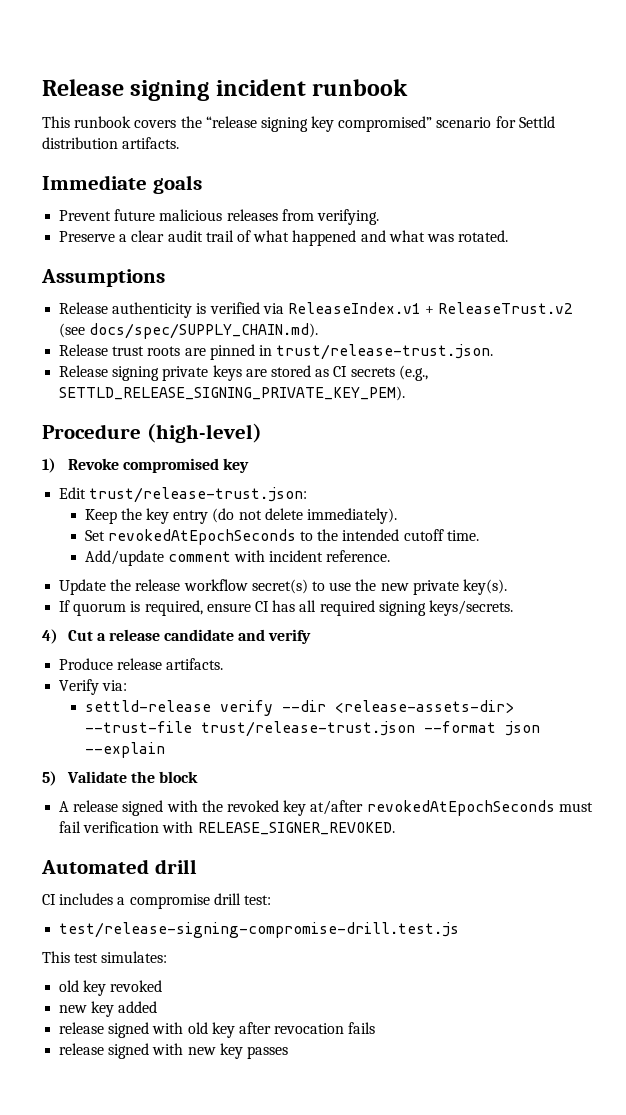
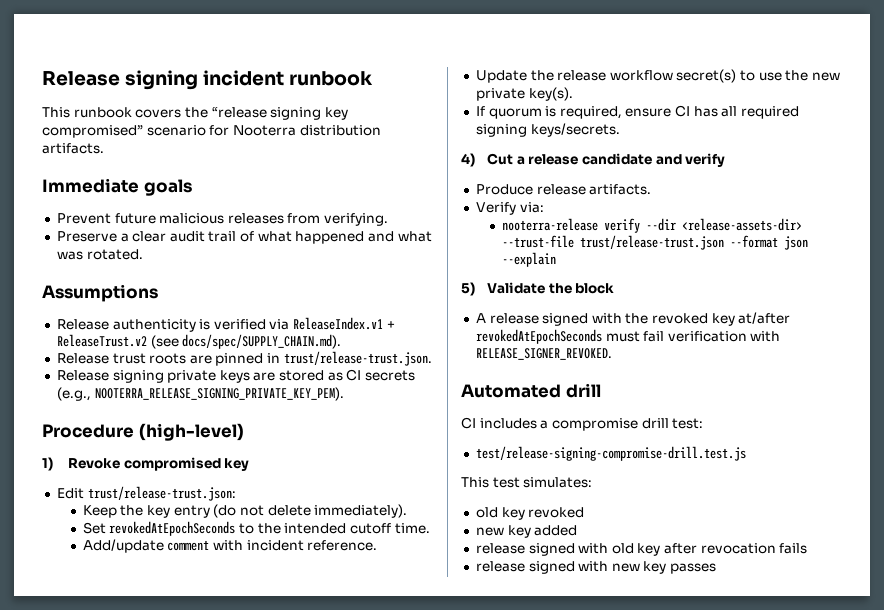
[518,116,555,128] Settld -> [232,125,296,136] Nooterra
[59,386,406,401] SETTLD_RELEASE_SIGNING_PRIVATE_KEY_PEM). -> [94,387,344,401] NOOTERRA_RELEASE_SIGNING_PRIVATE_KEY_PEM).
[84,700,211,712] settld-release -> [501,218,598,231] nooterra-release

